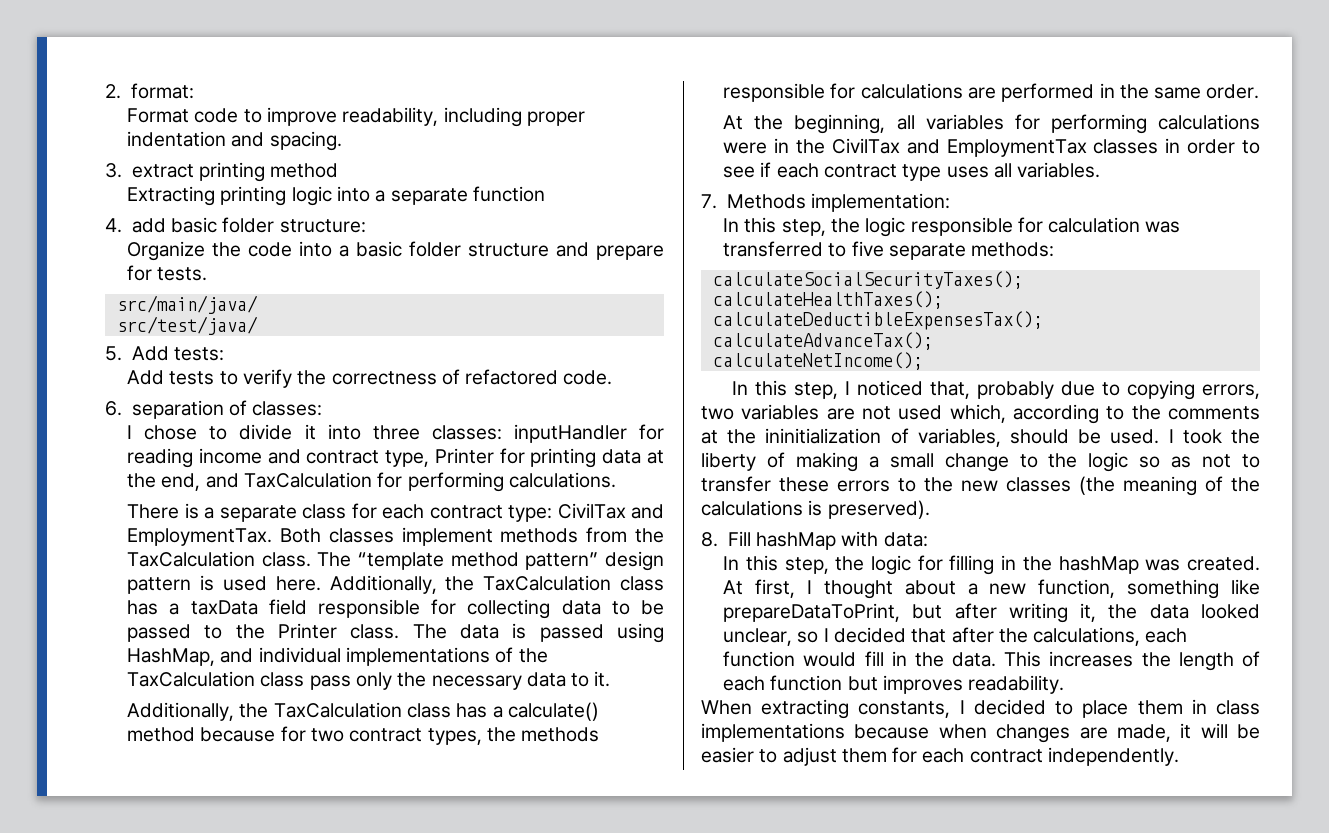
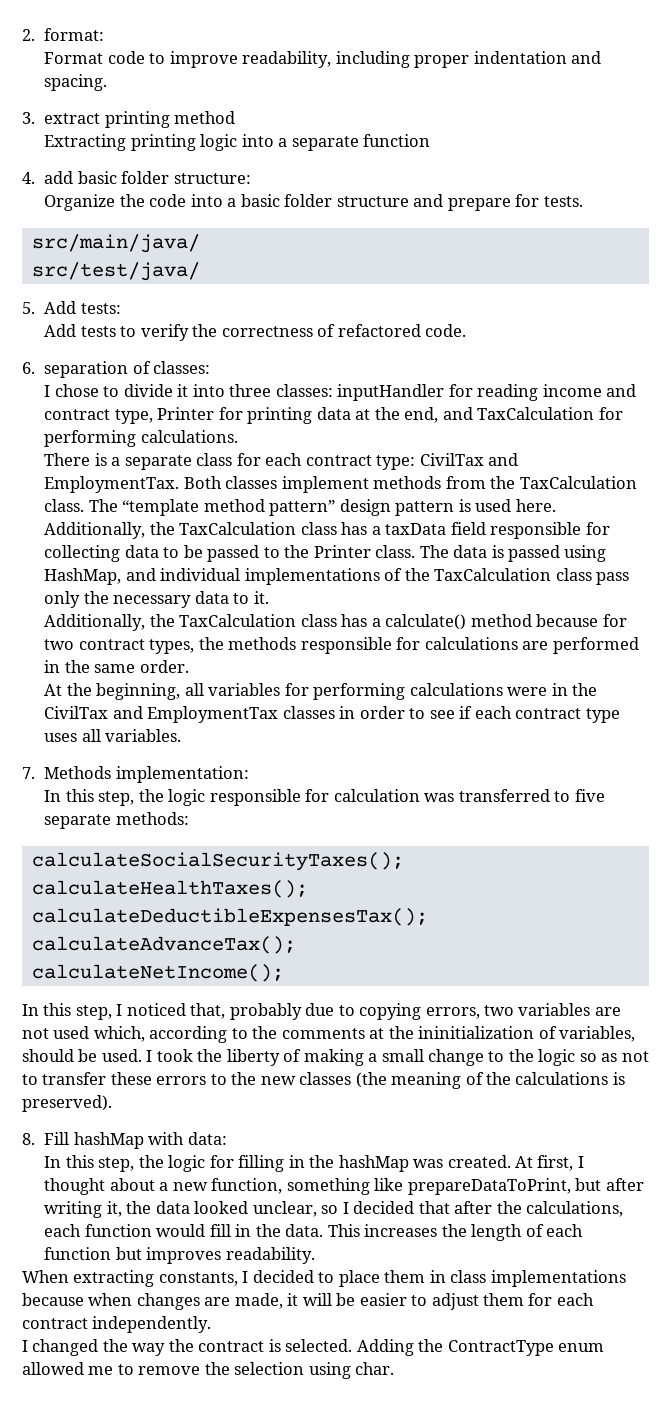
(1179, 756) none -> [22,1339,605,1356] [22,1362,395,1379] // I changed the way the contract is selected. Adding the ContractType enum allowed me to remove the selection using char.

